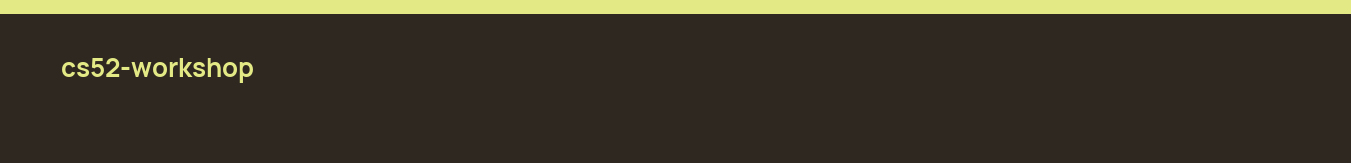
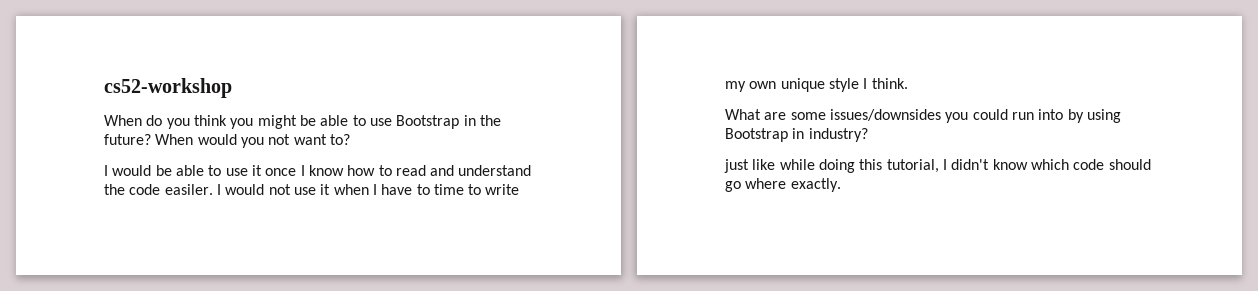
(254, 70) none -> [104,115,501,129] [104,134,350,148] [104,165,532,176] [104,184,520,195] [725,78,908,92] [725,109,1121,123] [725,128,868,142] [724,159,1151,173] [725,178,841,192] // When do you think you might be able to use Bootstrap in the future? When would you not want to? // I would be able to use it once I know how to read and understand the code easiler. I would not use it when I have to time to write my own unique style I think. // What are some issues/downsides you could run into by using Bootstrap in industry? // just like while doing this tutorial, I didn't know which code should go where exactly.

